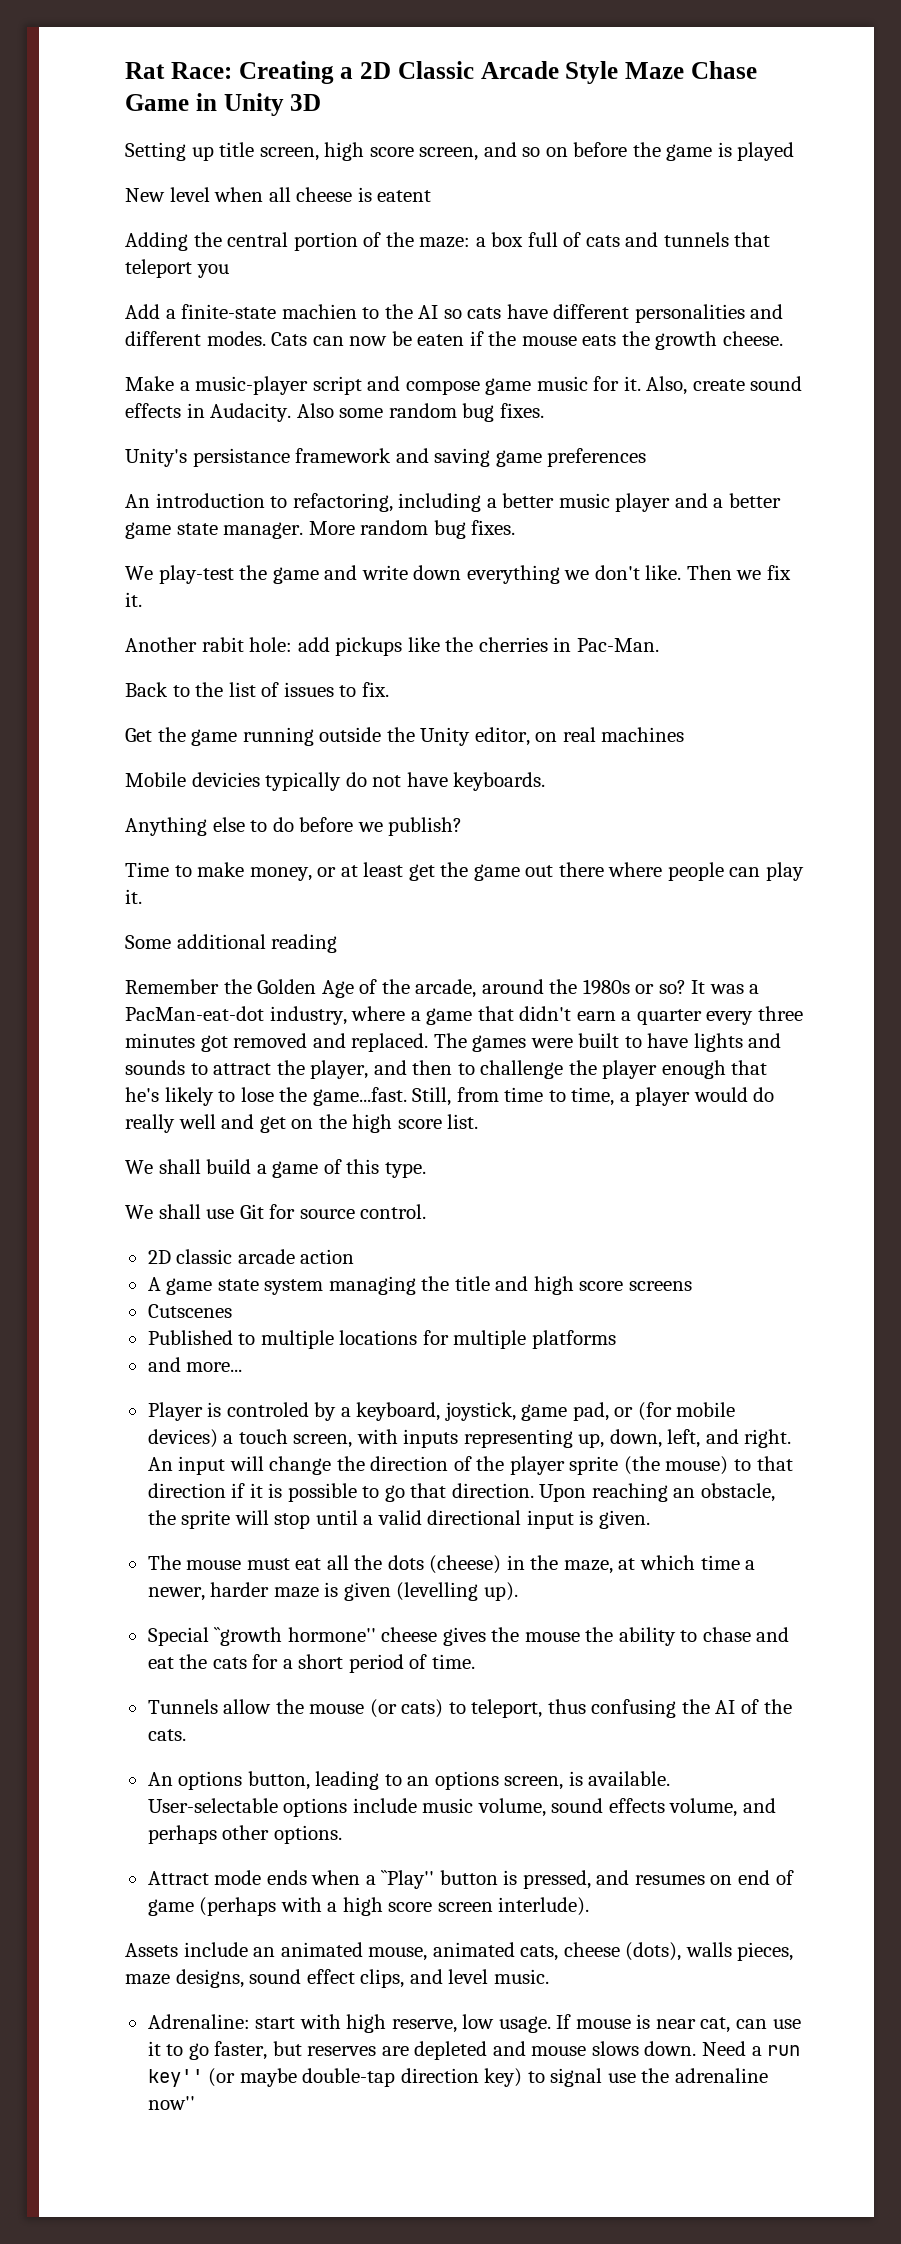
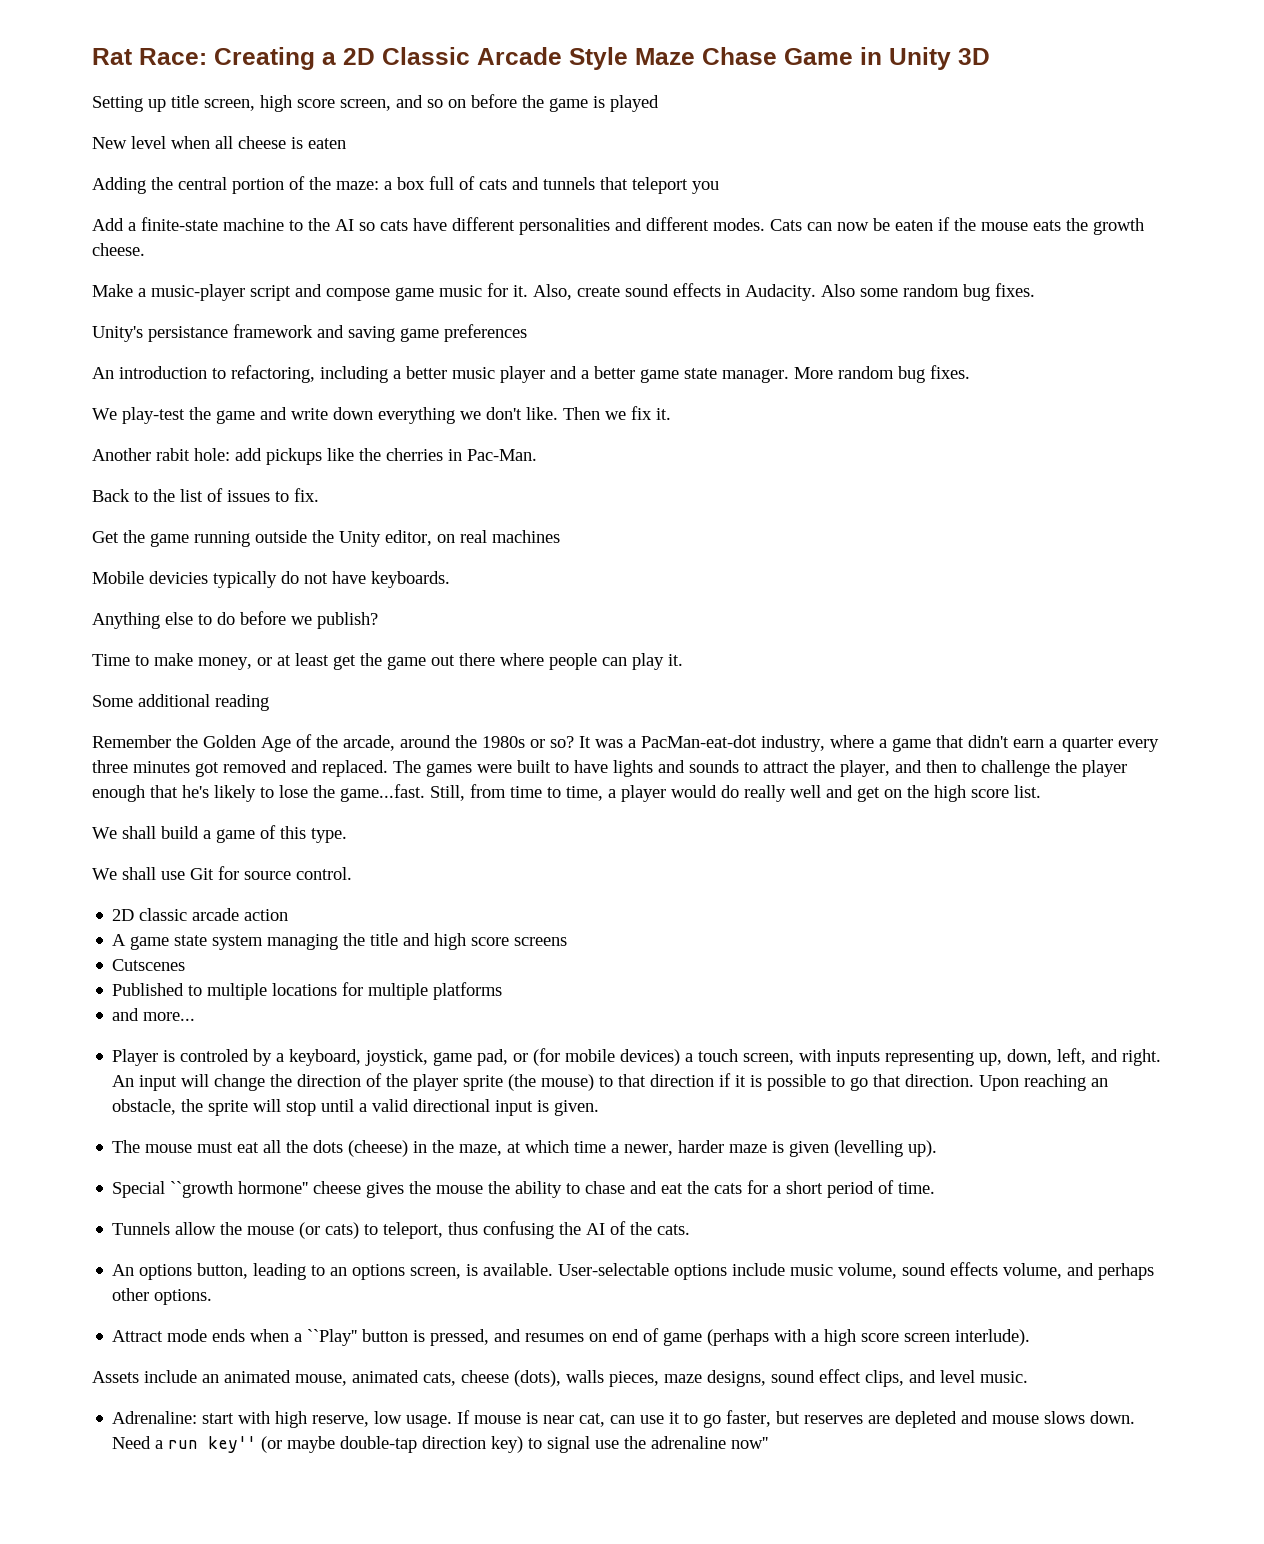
[377,190,432,202] eatent -> [308,138,346,149] eaten
[281,304,357,319] machien -> [223,218,284,231] machine

